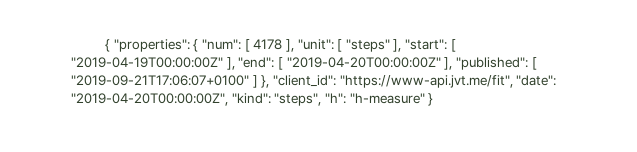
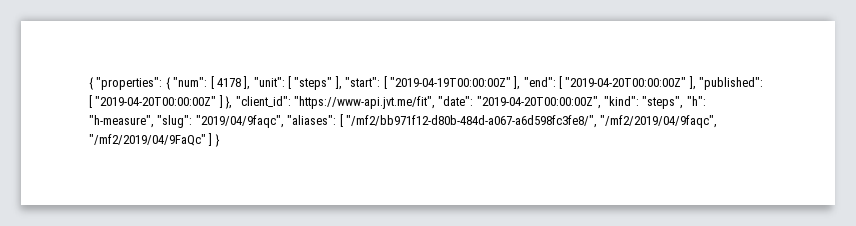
[71,75,249,86] "2019-09-21T17:06:07+0100" -> [95,96,217,106] "2019-04-20T00:00:00Z"
[349,93,425,104] "h-measure" -> [89,114,718,128] [89,133,213,146] "h-measure", "slug": "2019/04/9faqc", "aliases": [ "/mf2/bb971f12-d80b-484d-a067-a6d598fc3fe8/", "/mf2/2019/04/9faqc", "/mf2/2019/04/9FaQc" ]

